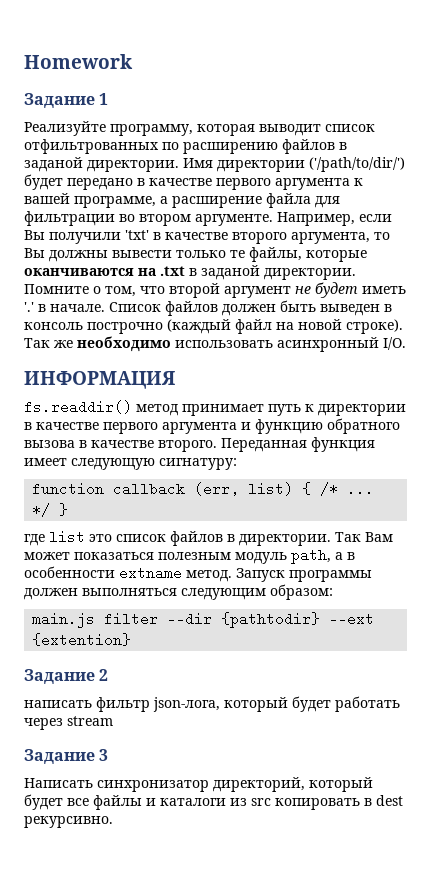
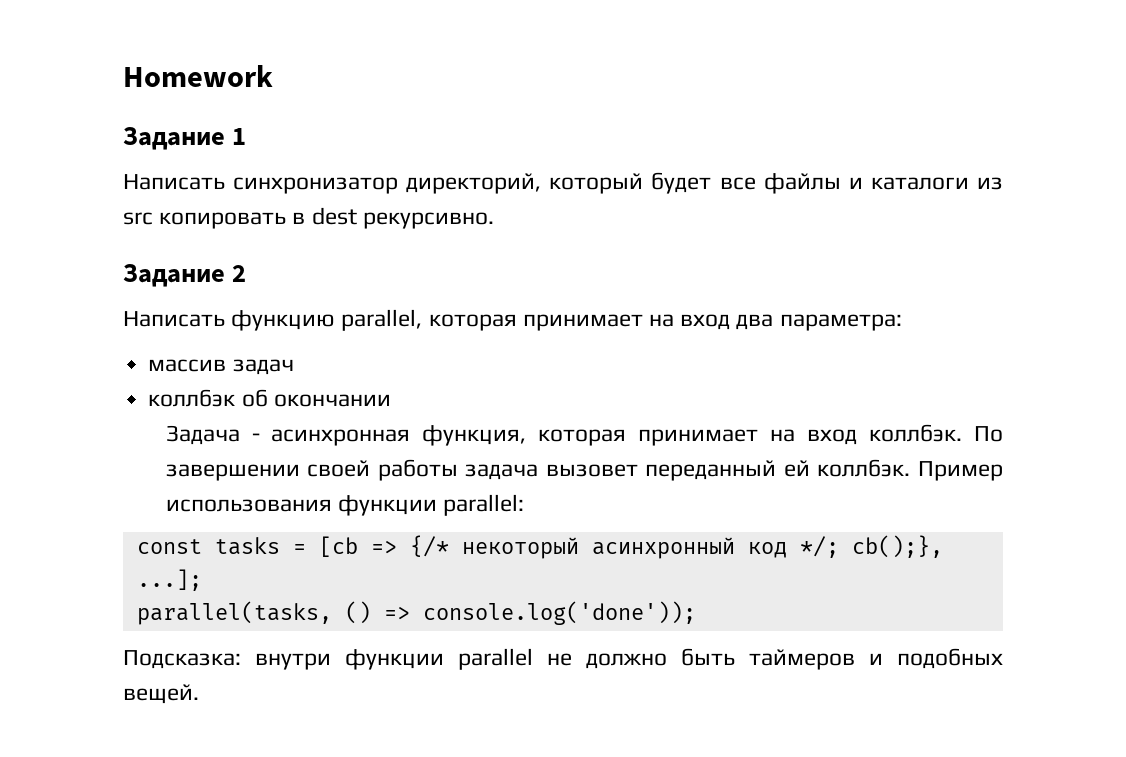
[24,121,375,136] [24,139,347,154] [24,157,405,172] [24,174,363,190] [24,193,340,208] [24,211,392,226] [24,230,390,244] [24,247,367,262] [24,265,356,280] [24,282,406,298] [24,300,392,316] [24,319,403,334] [24,336,406,352] [24,371,175,389] [24,400,406,416] [24,418,400,434] [24,437,375,452] [24,458,237,470] [32,482,375,496] [32,503,69,517] [24,531,393,546] [24,548,355,564] [24,566,372,582] [24,584,333,600] [32,612,375,628] [32,633,132,647] [24,669,109,684] [24,696,400,712] [24,716,113,730] [24,749,109,764] // Реализуйте программу, которая выводит список отфильтрованных по расширению файлов в заданой директории. Имя директории ('/path/to/dir/') будет передано в качестве первого аргумента к вашей программе, а расширение файла для фильтрации во втором аргументе. Например, если Вы получили 'txt' в качестве второго аргумента, то Вы должны вывести только те файлы, которые оканчиваются на .txt в заданой директории. Помните о том, что второй аргумент не будет иметь '.' в начале. Список файлов должен быть выведен в консоль построчно (каждый файл на новой строке). Так же необходимо использовать асинхронный I/O. // ИНФОРМАЦИЯ // fs.readdir() метод принимает путь к директории в качестве первого аргумента и функцию обратного вызова в качестве второго. Переданная функция имеет следующую сигнатуру: // function callback (err, list) { /* ... */ } // где list это список файлов в директории. Так Вам может показаться полезным модуль path, а в особенности extname метод. Запуск программы должен выполняться следующим образом: // main.js filter --dir {pathtodir} --ext {extention} // Задание 2 // написать фильтр json-лога, который будет работать через stream // Задание 3 -> (247, 136) none
(113, 822) none -> [123,264,247,287] [123,309,902,331] [148,359,294,375] [148,389,391,407] [165,424,1004,446] [165,459,1004,481] [165,494,525,516] [136,535,943,559] [136,569,202,591] [136,601,696,625] [123,648,1003,670] [123,684,199,704] // Задание 2 // Написать функцию parallel, которая принимает на вход два параметра: // массив задач // коллбэк об окончании // Задача - асинхронная функция, которая принимает на вход коллбэк. По завершении своей работы задача вызовет переданный ей коллбэк. Пример использования функции parallel: // const tasks = [cb => {/* некоторый асинхронный код */; cb();}, ...]; // parallel(tasks, () => console.log('done')); // Подсказка: внутри функции parallel не должно быть таймеров и подобных вещей.

